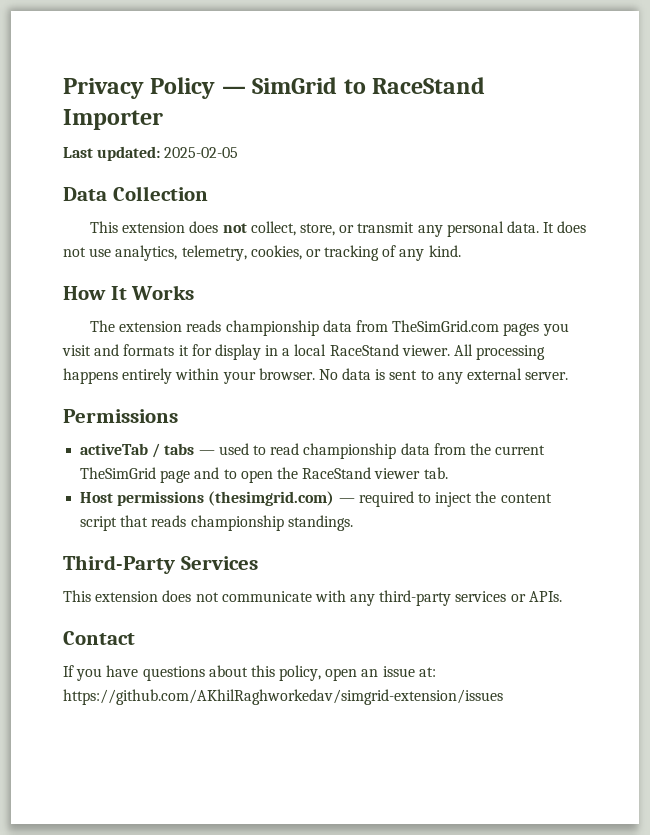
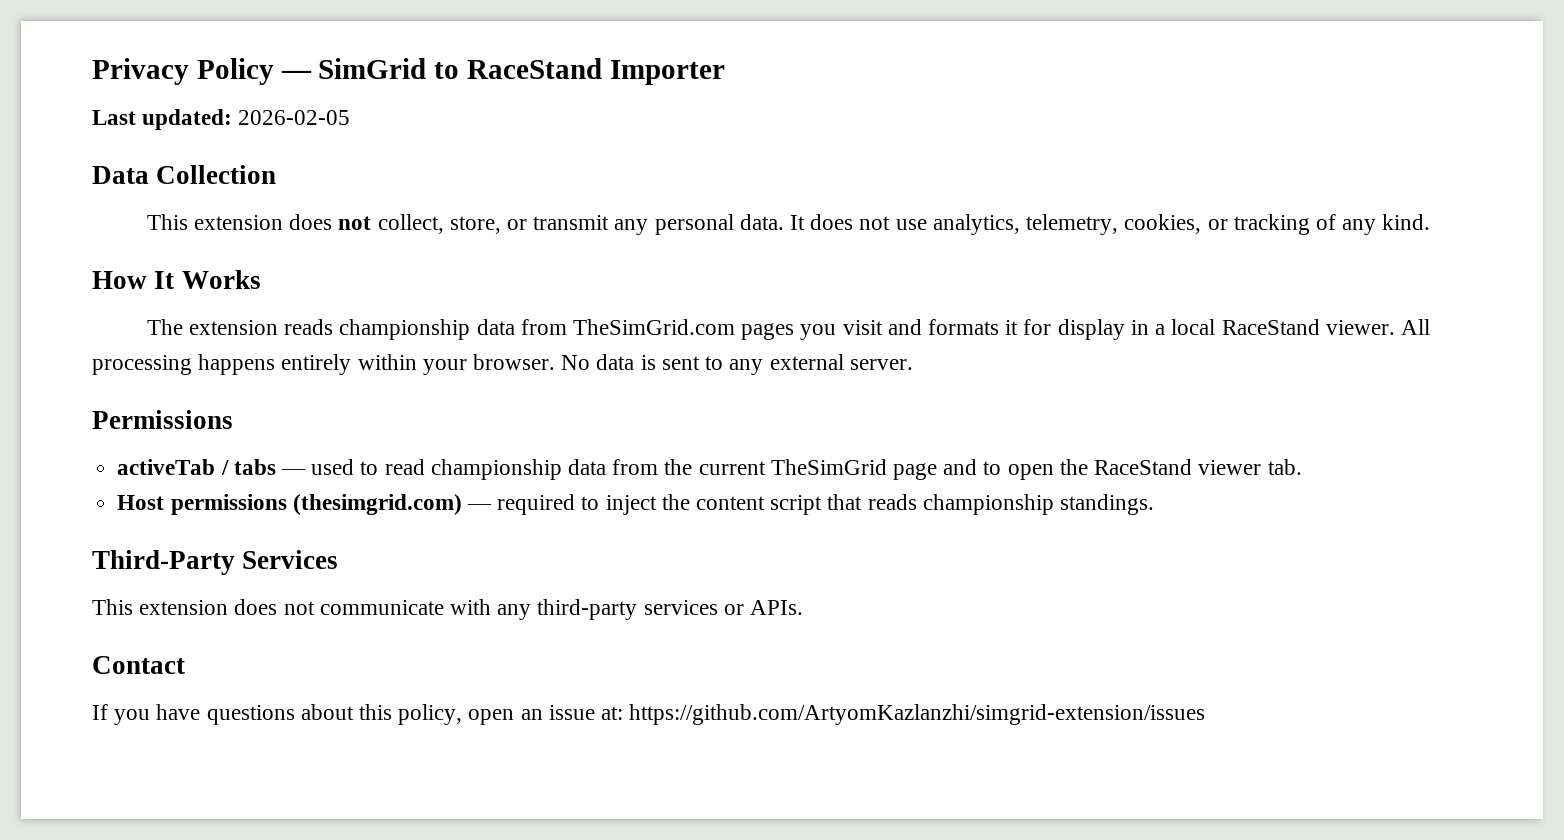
[164,147,239,158] 2025-02-05 -> [238,110,351,125] 2026-02-05
[63,689,503,705] https://github.com/AKhilRaghworkedav/simgrid-extension/issues -> [629,704,1206,725] https://github.com/ArtyomKazlanzhi/simgrid-extension/issues

